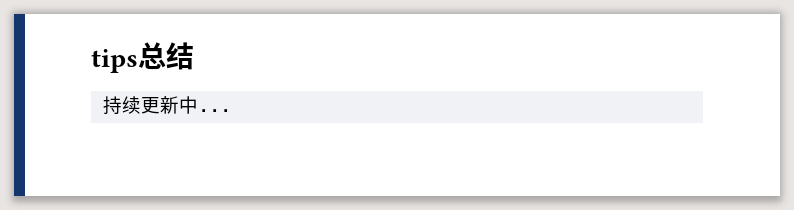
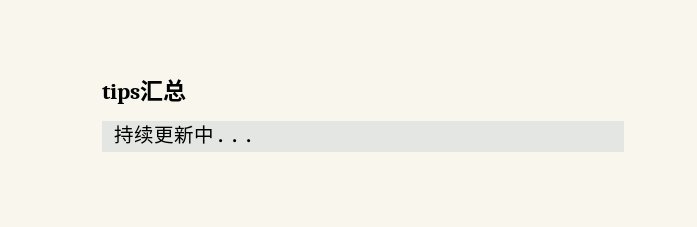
(138, 61) none -> [140,80,163,102] 汇
[166,42,194,70] 结 -> (186, 90) none

